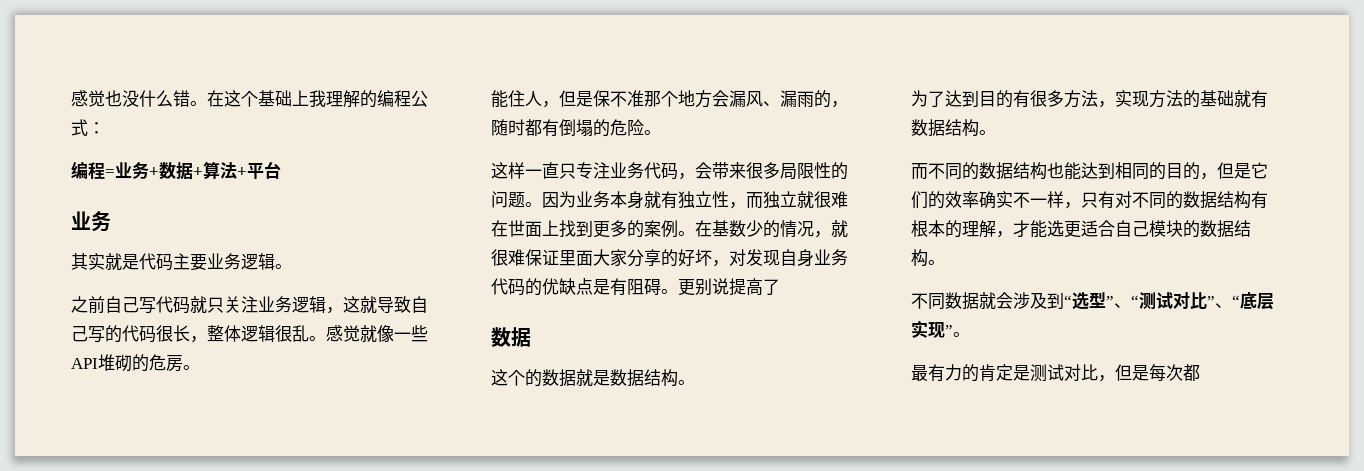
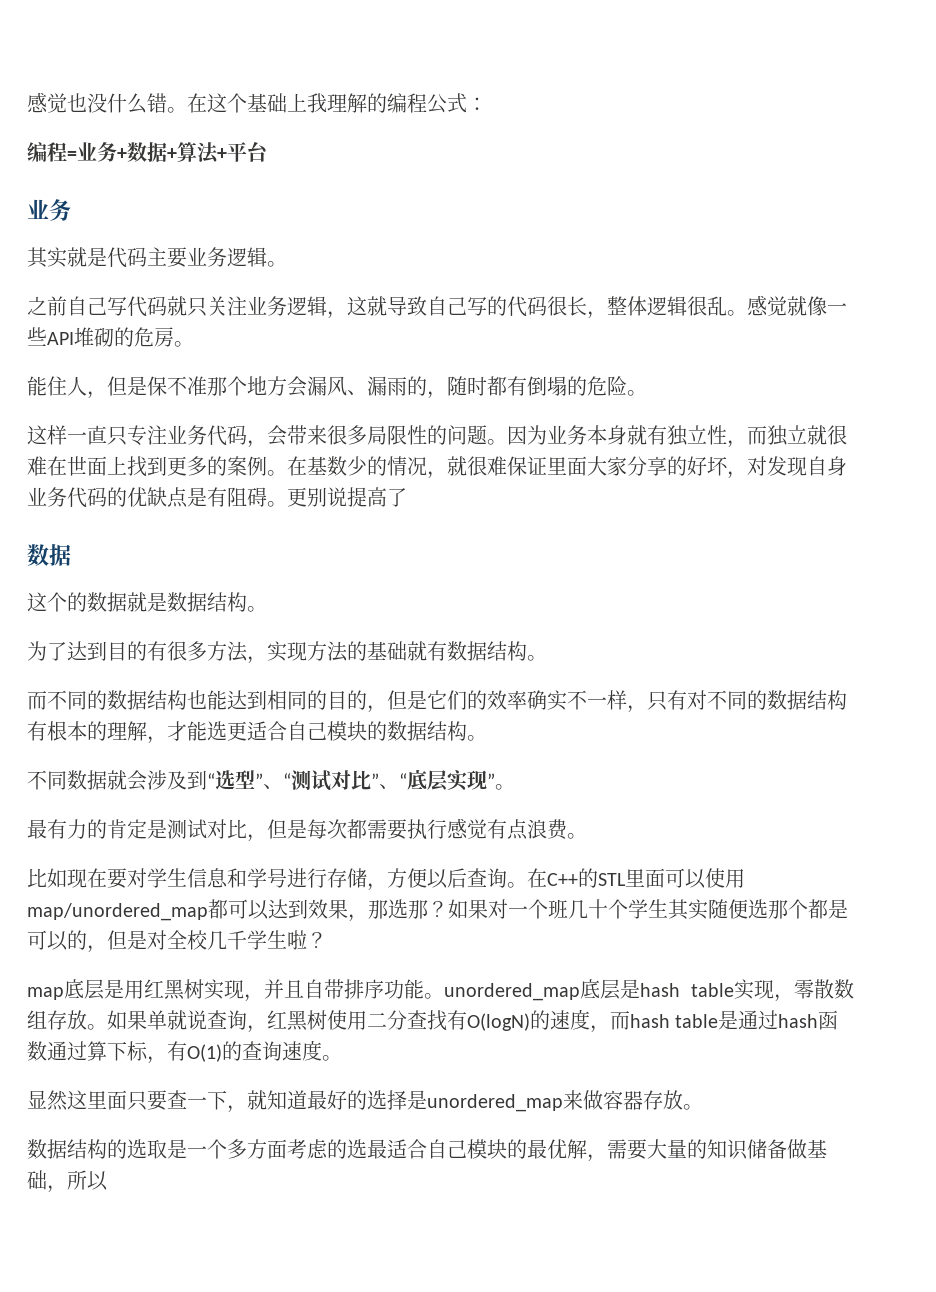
(1200, 372) none -> [367,818,587,840] [27,868,745,891] [27,899,848,922] [27,930,327,953] [27,979,854,1002] [27,1009,839,1033] [27,1040,342,1064] [27,1090,703,1113] [27,1139,827,1162] [27,1170,108,1193] 需要执行感觉有点浪费。 // 比如现在要对学生信息和学号进行存储，方便以后查询。在C++的STL里面可以使用map/unordered_map都可以达到效果，那选那？如果对一个班几十个学生其实随便选那个都是可以的，但是对全校几千学生啦？ // map底层是用红黑树实现，并且自带排序功能。unordered_map底层是hash table实现，零散数组存放。如果单就说查询，红黑树使用二分查找有O(logN)的速度，而hash table是通过hash函数通过算下标，有O(1)的查询速度。 // 显然这里面只要查一下，就知道最好的选择是unordered_map来做容器存放。 // 数据结构的选取是一个多方面考虑的选最适合自己模块的最优解，需要大量的知识储备做基础，所以

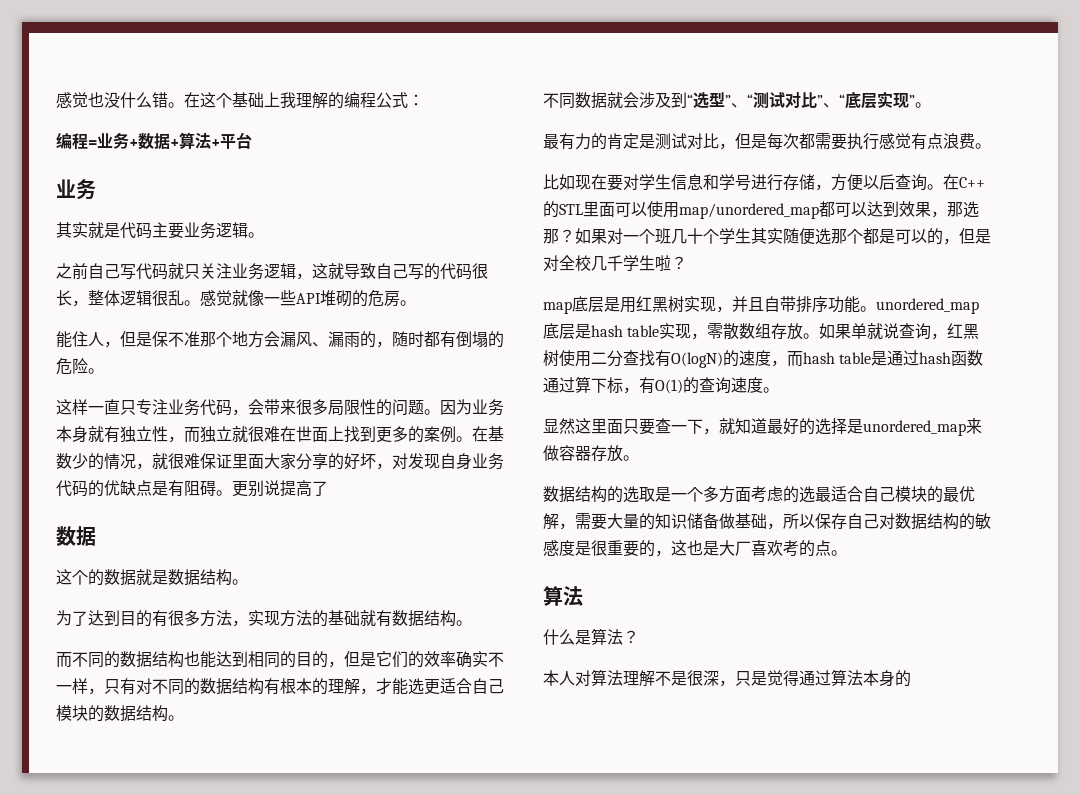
(108, 1181) none -> [815,513,991,530] [543,540,847,557] [543,586,583,606] [543,628,639,645] [543,669,911,687] 保存自己对数据结构的敏感度是很重要的，这也是大厂喜欢考的点。 // 算法 // 什么是算法？ // 本人对算法理解不是很深，只是觉得通过算法本身的

